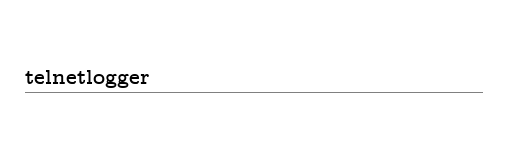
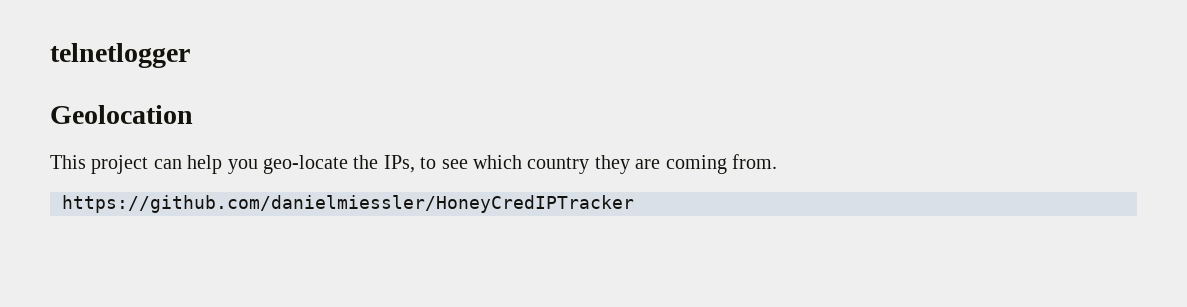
(150, 79) none -> [50,105,193,124] [50,154,777,174] [62,195,634,213] // Geolocation // This project can help you geo-locate the IPs, to see which country they are coming from. // https://github.com/danielmiessler/HoneyCredIPTracker

